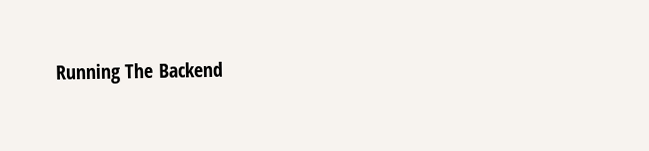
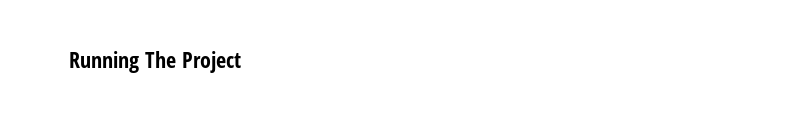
[157,61,224,78] Backend -> [181,51,241,73] Project

